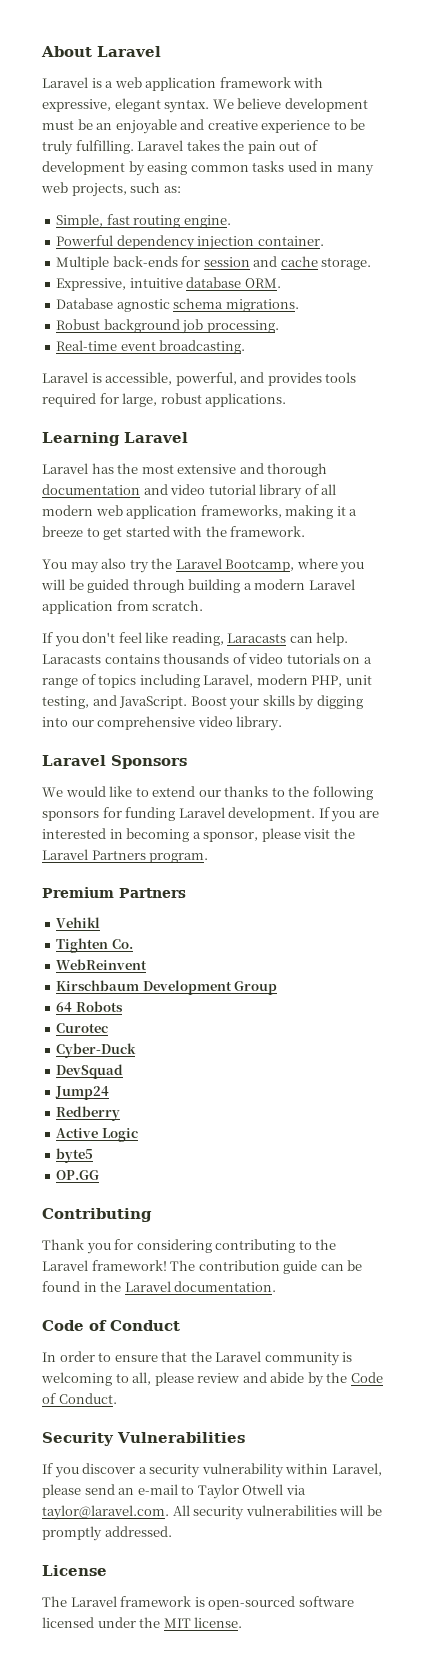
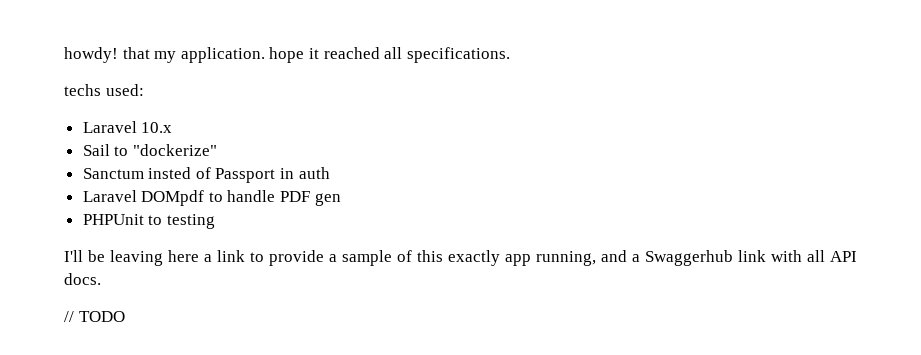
[41,46,161,57] [42,77,324,91] [42,98,368,113] [42,119,366,134] [42,140,318,155] [42,161,374,176] [41,182,181,197] [56,214,231,228] [56,235,324,250] [56,256,372,270] [56,277,281,291] [56,298,299,312] [56,319,279,334] [56,340,246,354] [42,372,357,386] [42,393,287,407] [42,432,188,446] [42,463,328,477] [42,484,337,499] [42,505,358,519] [42,526,306,540] [42,558,365,573] [41,579,355,593] [42,600,204,614] [42,632,349,647] [42,653,372,664] [42,674,372,688] [42,695,363,710] [42,716,283,731] [42,755,187,769] [42,786,373,800] [42,807,379,822] [42,828,355,842] [42,849,209,863] [42,887,186,898] [56,917,101,928] [56,938,133,953] [56,959,148,970] [56,980,278,995] [56,1001,123,1012] [56,1023,109,1033] [56,1043,137,1058] [56,1064,124,1079] [55,1086,110,1100] [56,1106,121,1121] [56,1128,138,1142] [56,1148,94,1163] [56,1170,100,1180] [42,1208,152,1222] [42,1239,337,1254] [42,1260,363,1274] [42,1281,277,1292] [42,1320,180,1331] [42,1351,353,1366] [41,1372,383,1387] [42,1393,117,1404] [42,1432,245,1446] [42,1463,382,1478] [42,1484,306,1499] [42,1505,382,1520] [42,1526,172,1541] [42,1565,107,1576] [42,1596,354,1610] [42,1617,243,1628] About Laravel // Laravel is a web application framework with expressive, elegant syntax. We believe development must be an enjoyable and creative experience to be truly fulfilling. Laravel takes the pain out of development by easing common tasks used in many web projects, such as: // Simple, fast routing engine. // Powerful dependency injection container. // Multiple back-ends for session and cache storage. // Expressive, intuitive database ORM. // Database agnostic schema migrations. // Robust background job processing. // Real-time event broadcasting. // Laravel is accessible, powerful, and provides tools required for large, robust applications. // Learning Laravel // Laravel has the most extensive and thorough documentation and video tutorial library of all modern web application frameworks, making it a breeze to get started with the framework. // You may also try the Laravel Bootcamp, where you will be guided through building a modern Laravel application from scratch. // If you don't feel like reading, Laracasts can help. Laracasts contains thousands of video tutorials on a range of topics including Laravel, modern PHP, unit testing, and JavaScript. Boost your skills by digging into our comprehensive video library. // Laravel Sponsors // We would like to extend our thanks to the following sponsors for funding Laravel development. If you are interested in becoming a sponsor, please visit the Laravel Partners program. // Premium Partners // Vehikl // Tighten Co. // WebReinvent // Kirschbaum Development Group // 64 Robots // Curotec // Cyber-Duck // DevSquad // Jump24 // Redberry // Active Logic // byte5 // OP.GG // Contributing // Thank you for considering contributing to the Laravel framework! The contribution guide can be found in the Laravel documentation. // Code of Conduct // In order to ensure that the Laravel community is welcoming to all, please review and abide by the Code of Conduct. // Security Vulnerabilities // If you discover a security vulnerability within Laravel, please send an e-mail to Taylor Otwell via taylor@laravel.com. All security vulnerabilities will be promptly addressed. // License // The Laravel framework is open-sourced software licensed under the MIT license. -> [64,47,510,63] [64,84,144,96] [82,121,173,133] [82,144,217,156] [82,167,330,183] [82,190,341,206] [82,214,215,229] [64,250,857,266] [64,273,101,285] [64,311,125,322] howdy! that my application. hope it reached all specifications. // techs used: // Laravel 10.x // Sail to "dockerize" // Sanctum insted of Passport in auth // Laravel DOMpdf to handle PDF gen // PHPUnit to testing // I'll be leaving here a link to provide a sample of this exactly app running, and a Swaggerhub link with all API docs. // // TODO

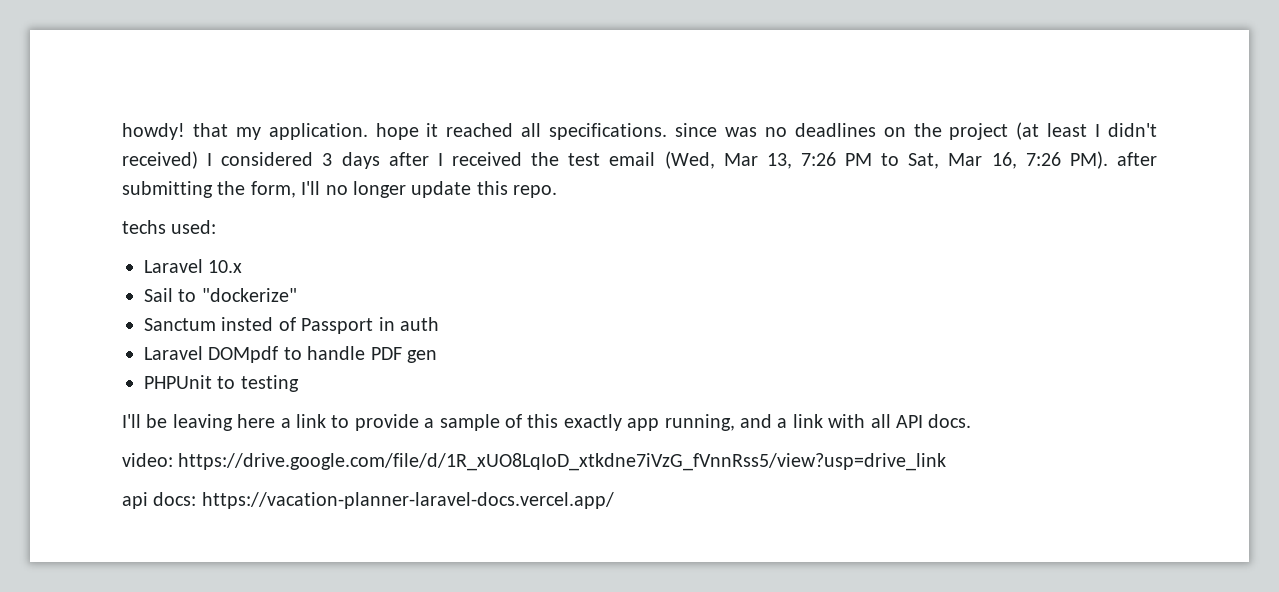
(510, 55) none -> [675,122,1158,140] [122,151,1157,169] [122,181,558,198] since was no deadlines on the project (at least I didn't received) I considered 3 days after I received the test email (Wed, Mar 13, 7:26 PM to Sat, Mar 16, 7:26 PM). after submitting the form, I'll no longer update this repo.
[645,250,733,266] Swaggerhub -> (788, 423) none
[64,311,125,322] // TODO -> [122,453,947,471] [122,492,614,509] video: https://drive.google.com/file/d/1R_xUO8LqIoD_xtkdne7iVzG_fVnnRss5/view?usp=drive_link // api docs: https://vacation-planner-laravel-docs.vercel.app/

